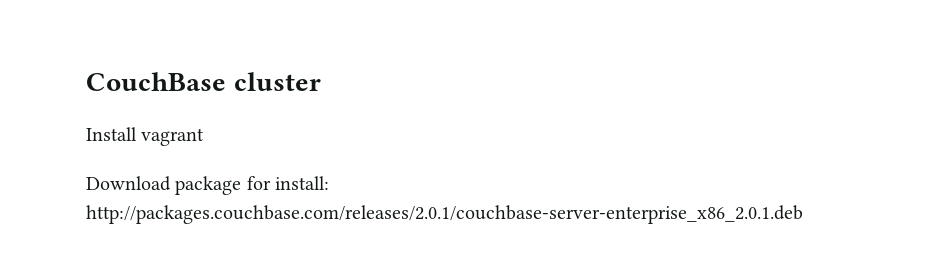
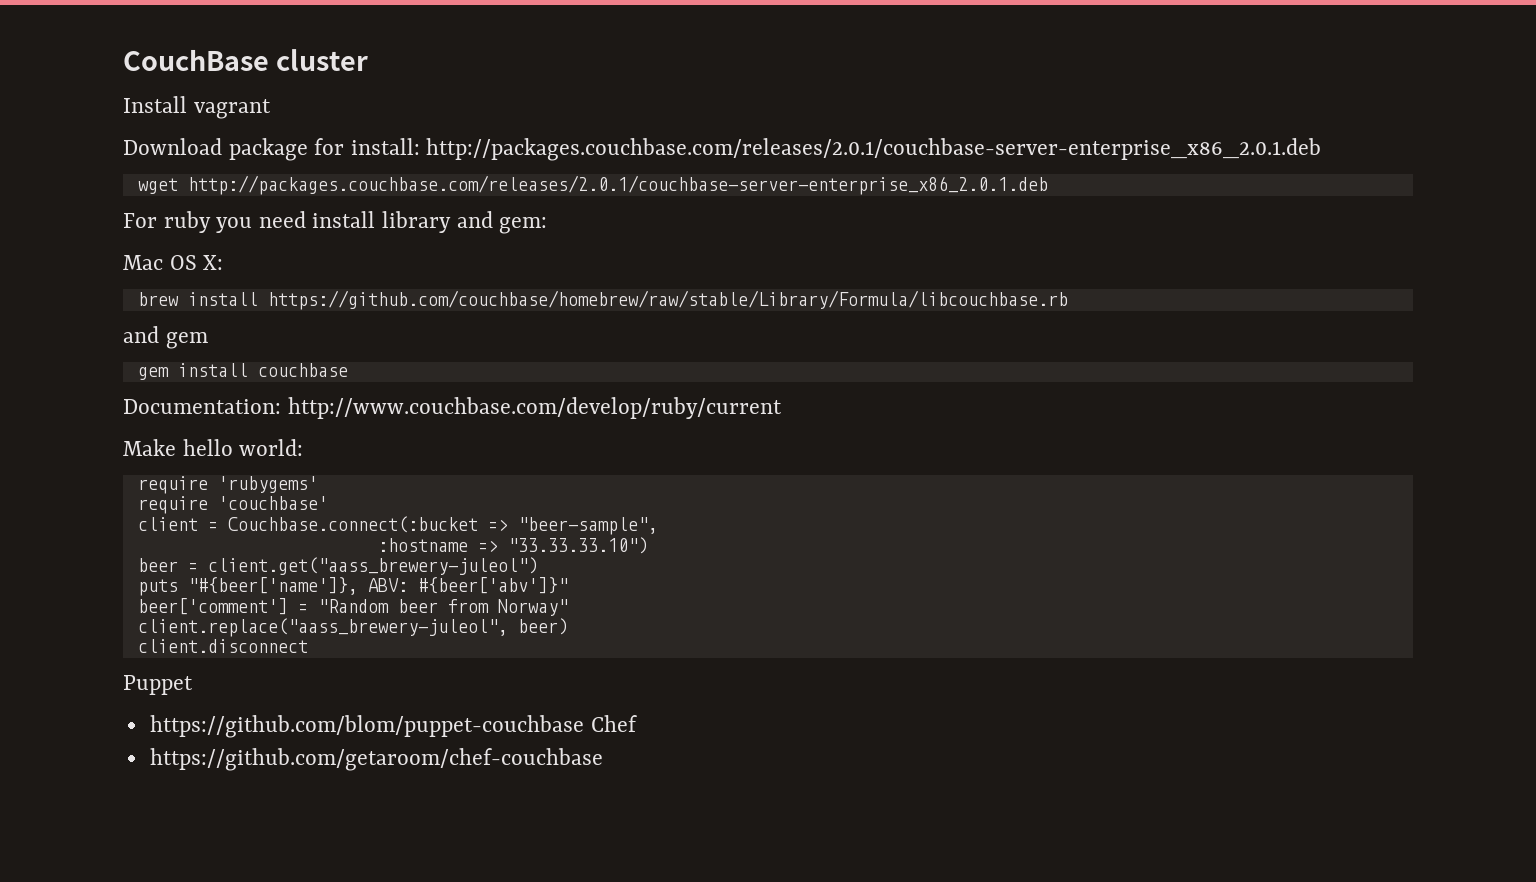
(803, 214) none -> [137,175,1048,195] [123,211,548,234] [123,255,224,270] [137,290,1068,310] [123,326,208,349] [137,363,348,380] [123,397,782,419] [123,439,304,456] [137,476,318,494] [137,496,328,514] [137,516,658,535] [377,537,648,554] [137,557,538,575] [137,577,568,596] [137,598,568,616] [137,618,568,637] [137,639,308,653] [123,675,193,695] [149,715,637,738] [149,748,603,771] // wget http://packages.couchbase.com/releases/2.0.1/couchbase-server-enterprise_x86_2.0.1.deb // For ruby you need install library and gem: // Mac OS X: // brew install https://github.com/couchbase/homebrew/raw/stable/Library/Formula/libcouchbase.rb // and gem // gem install couchbase // Documentation: http://www.couchbase.com/develop/ruby/current // Make hello world: // require 'rubygems' // require 'couchbase' // client = Couchbase.connect(:bucket => "beer-sample", // :hostname => "33.33.33.10") // beer = client.get("aass_brewery-juleol") // puts "#{beer['name']}, ABV: #{beer['abv']}" // beer['comment'] = "Random beer from Norway" // client.replace("aass_brewery-juleol", beer) // client.disconnect // Puppet // https://github.com/blom/puppet-couchbase Chef // https://github.com/getaroom/chef-couchbase

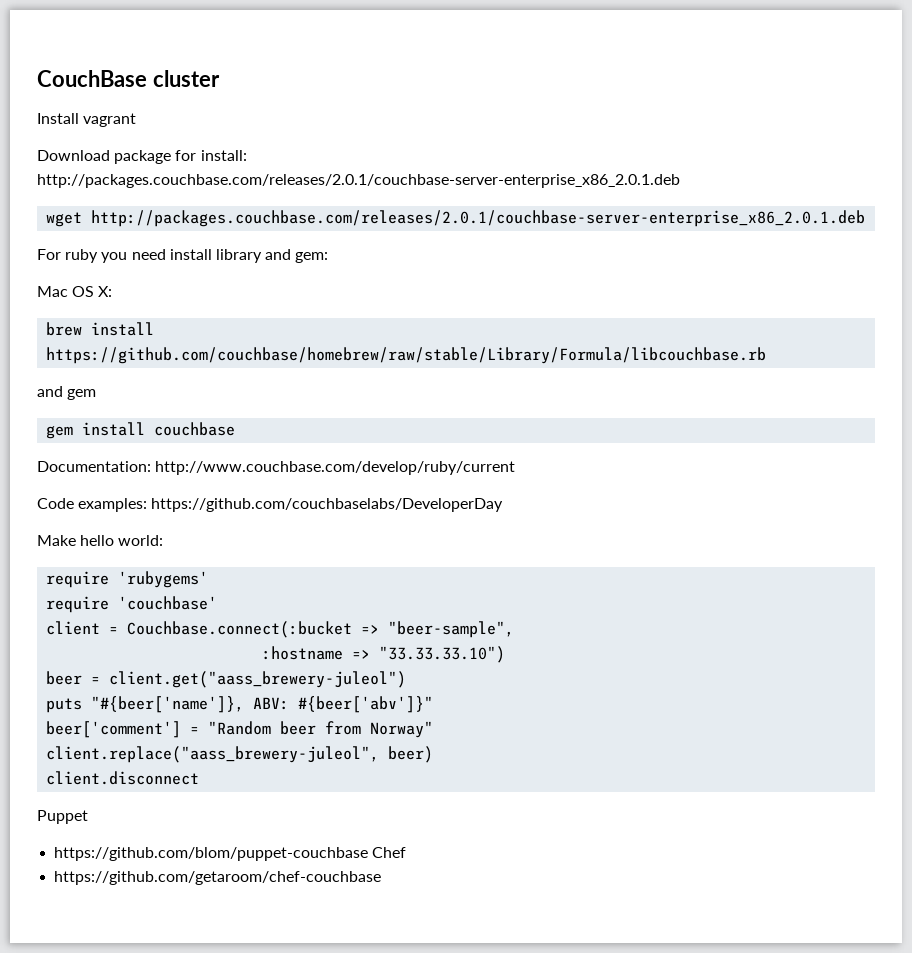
(782, 408) none -> [37,498,504,512] // Code examples: https://github.com/couchbaselabs/DeveloperDay

